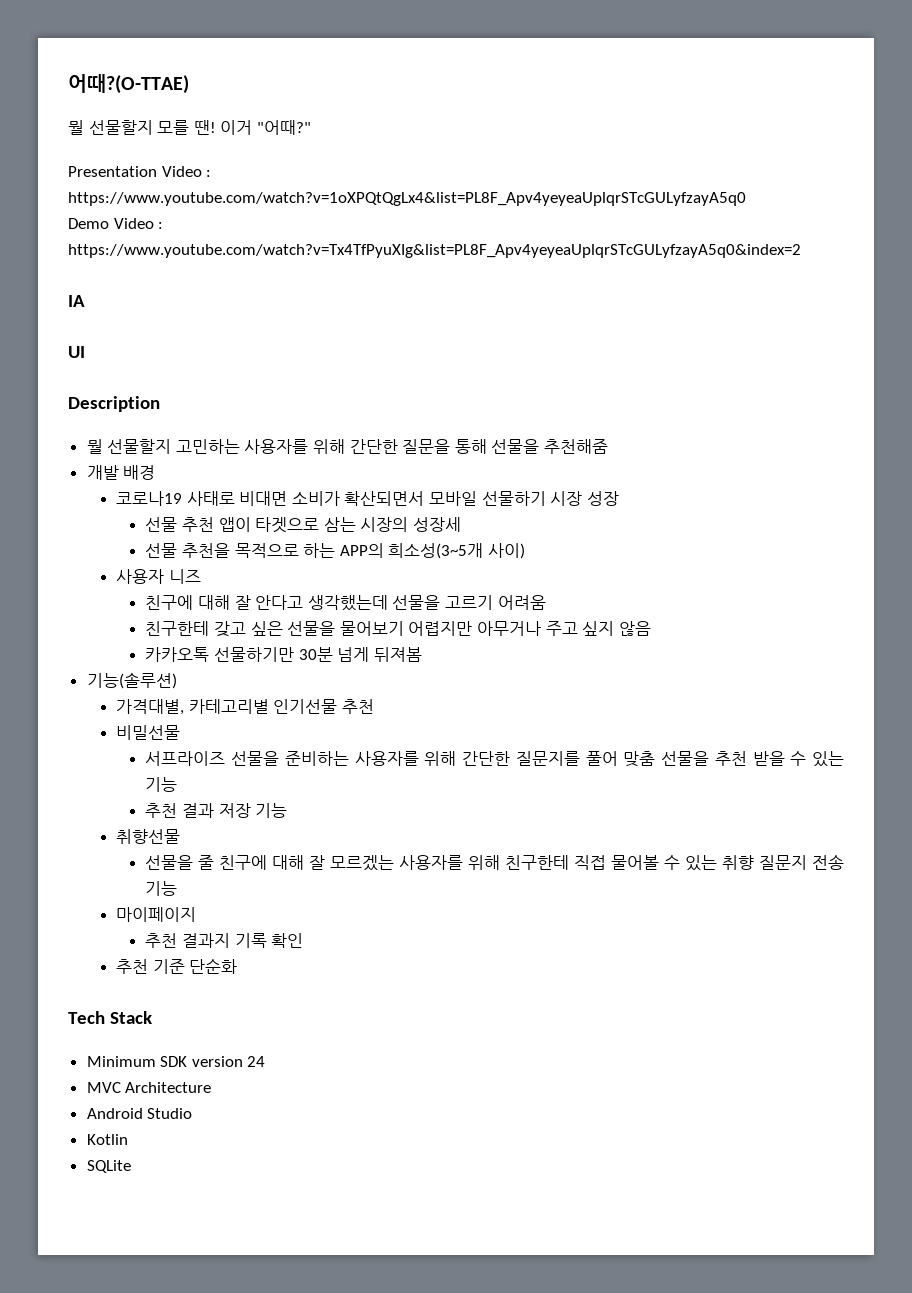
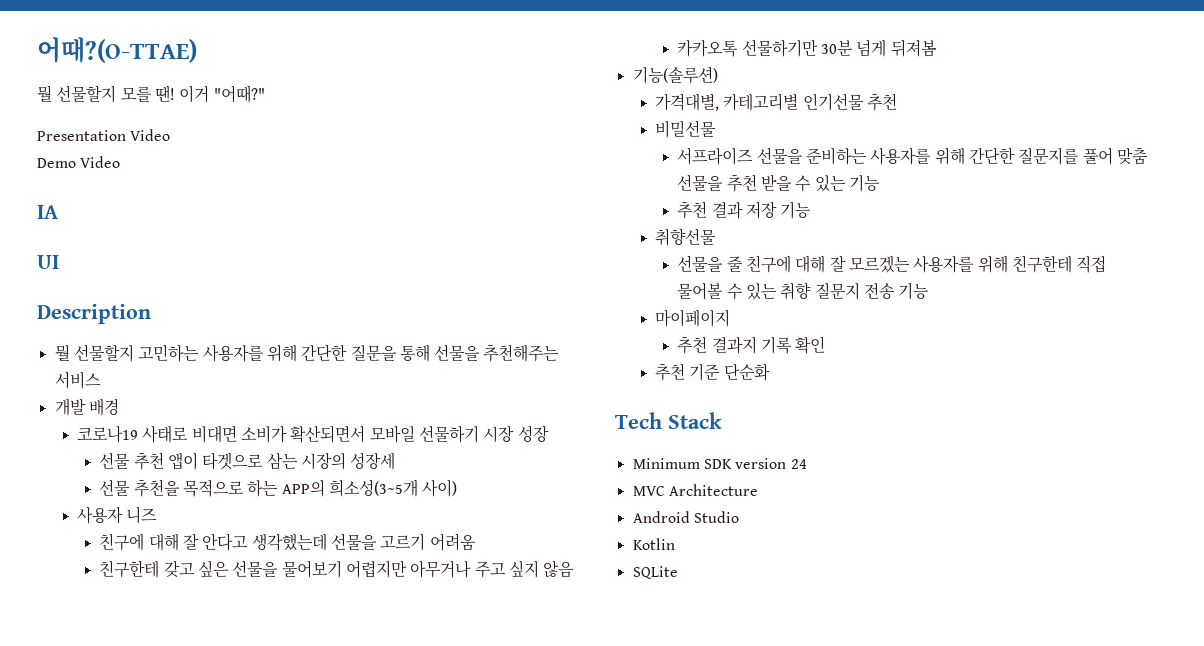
[206,170,212,177] [68,192,746,206] : https://www.youtube.com/watch?v=1oXPQtQgLx4&list=PL8F_Apv4yeyeaUplqrSTcGULyfzayA5q0 -> (171, 135) none
[158,222,164,229] [68,244,801,258] : https://www.youtube.com/watch?v=Tx4TfPyuXIg&list=PL8F_Apv4yeyeaUplqrSTcGULyfzayA5q0&index=2 -> (121, 162) none
[544,439,609,454] 추천해줌 -> [483,344,560,362] [54,371,101,389] 추천해주는 서비스

